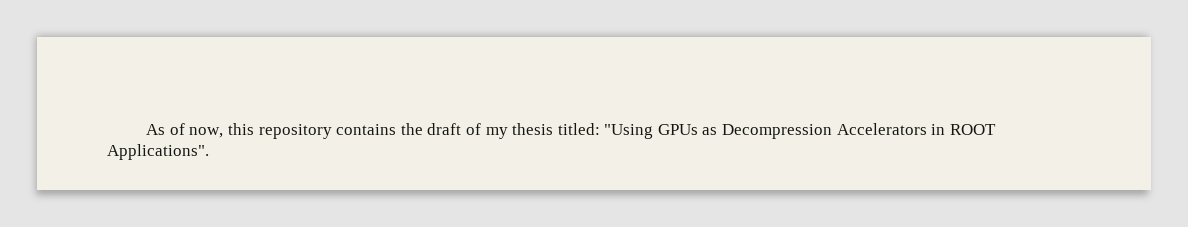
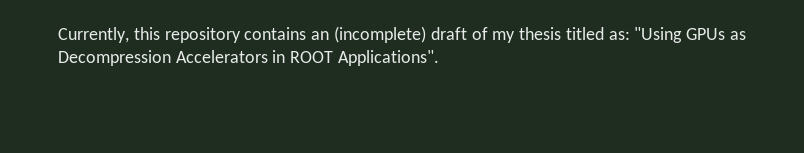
[146,123,224,138] As of now, -> [58,27,129,43] Currently,
[400,123,423,135] the -> [311,26,426,43] an (incomplete)
[557,123,600,135] titled: -> [565,27,630,40] titled as:

